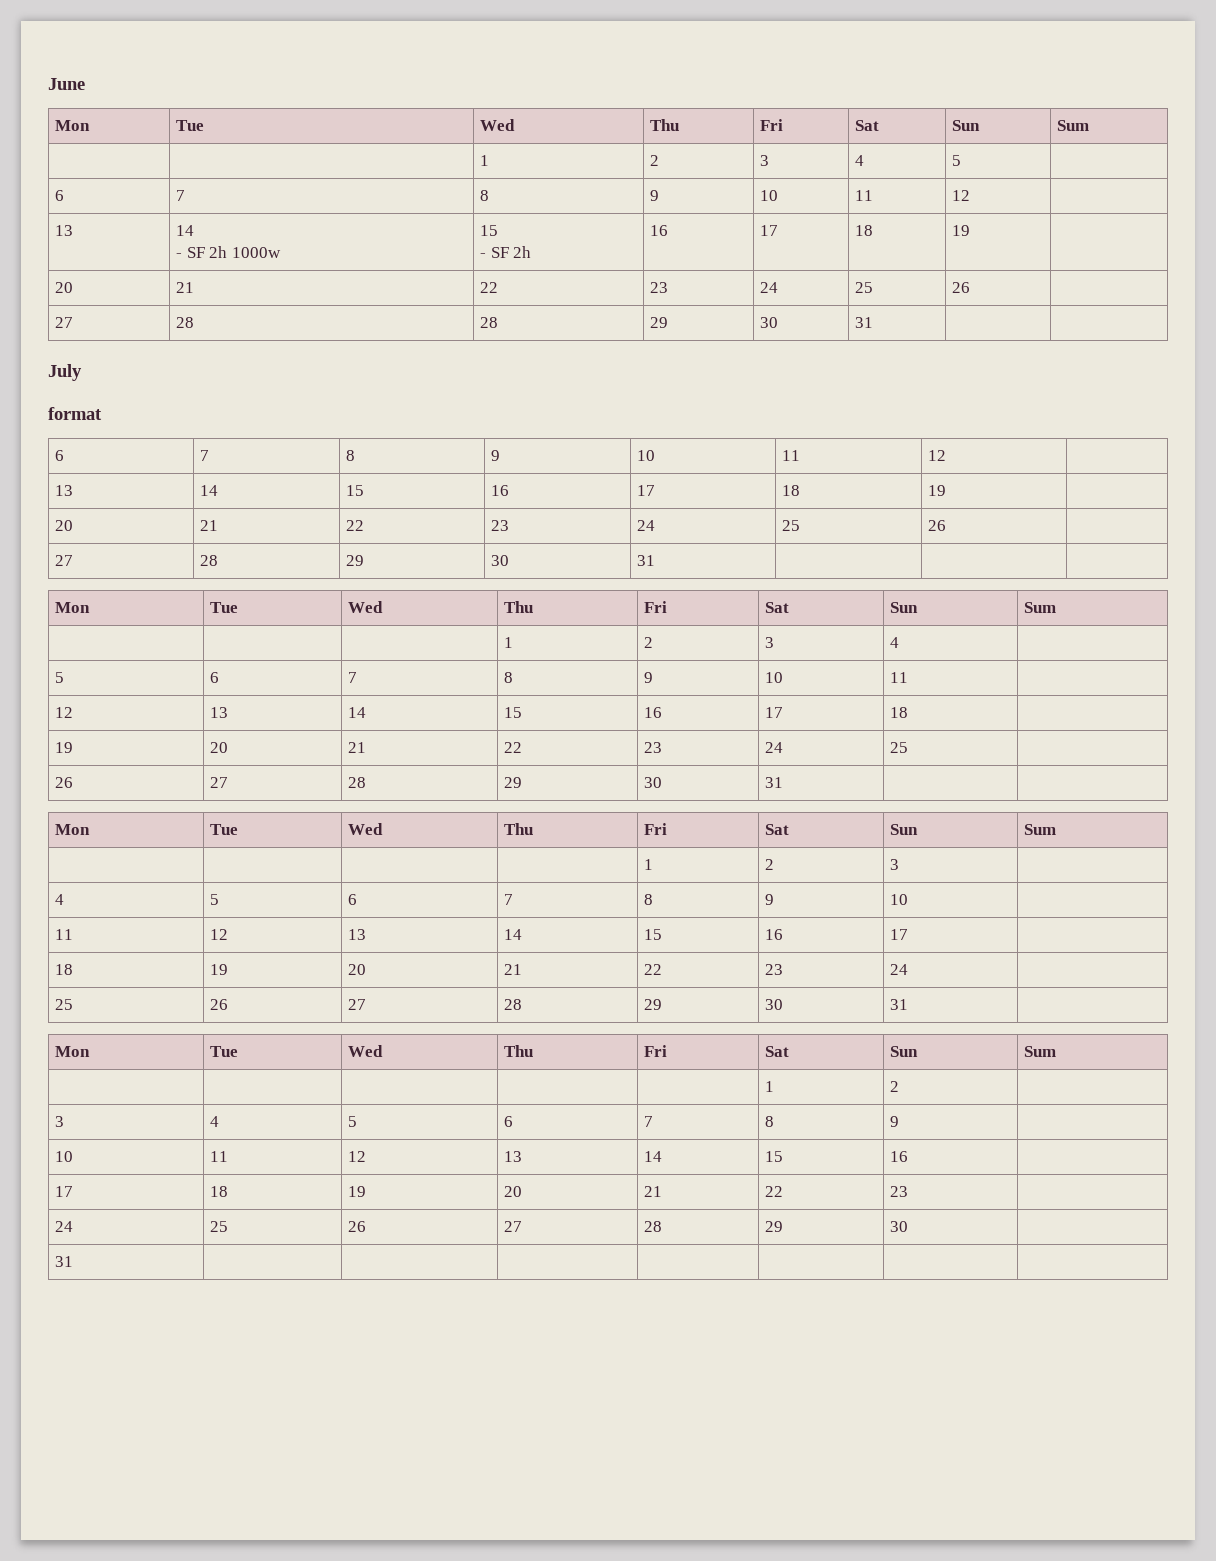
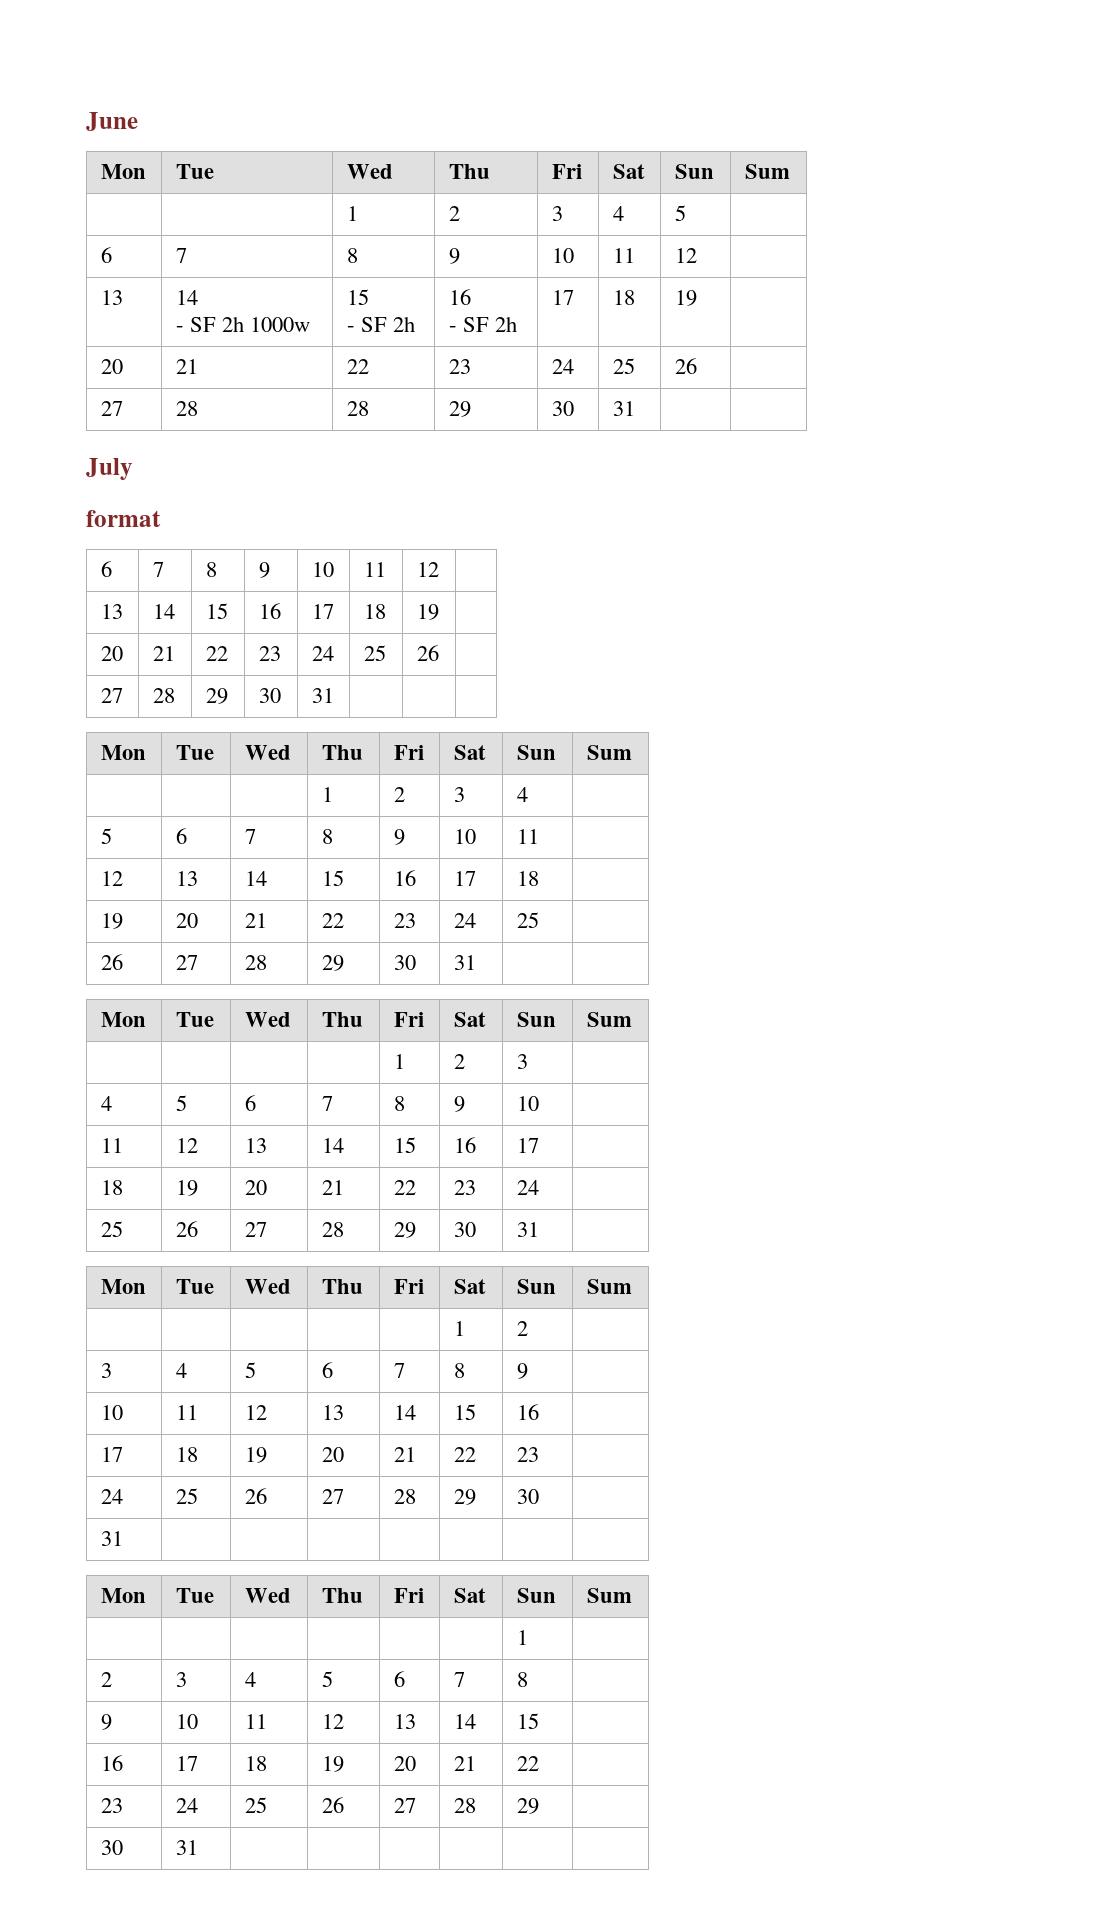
(669, 230) none -> [448,316,518,332] // - SF 2h
(74, 1261) none -> [100,1588,146,1603] [175,1588,214,1603] [244,1588,291,1603] [321,1588,363,1603] [393,1588,424,1603] [453,1588,486,1603] [516,1588,556,1603] [586,1588,632,1603] [516,1630,528,1645] [100,1672,112,1687] [175,1672,187,1687] [244,1672,256,1687] [321,1671,333,1687] [393,1671,405,1687] [453,1672,465,1687] [516,1672,528,1687] [100,1714,112,1730] [175,1714,198,1729] [244,1714,267,1729] [321,1714,344,1729] [393,1714,416,1729] [453,1714,476,1729] [516,1713,539,1729] [100,1755,123,1771] [175,1756,198,1771] [244,1756,267,1771] [321,1756,344,1772] [393,1756,416,1771] [453,1756,476,1771] [516,1756,539,1771] [100,1798,123,1813] [175,1798,198,1813] [244,1797,267,1813] [321,1797,344,1813] [393,1798,416,1813] [453,1798,476,1813] [516,1798,539,1814] [100,1840,123,1855] [175,1840,198,1855] // Mon | Tue | Wed | Thu | Fri | Sat | Sun | Sum // | | | | | | 1 | // 2 | 3 | 4 | 5 | 6 | 7 | 8 | // 9 | 10 | 11 | 12 | 13 | 14 | 15 | // 16 | 17 | 18 | 19 | 20 | 21 | 22 | // 23 | 24 | 25 | 26 | 27 | 28 | 29 | // 30 | 31 | | | | | |

